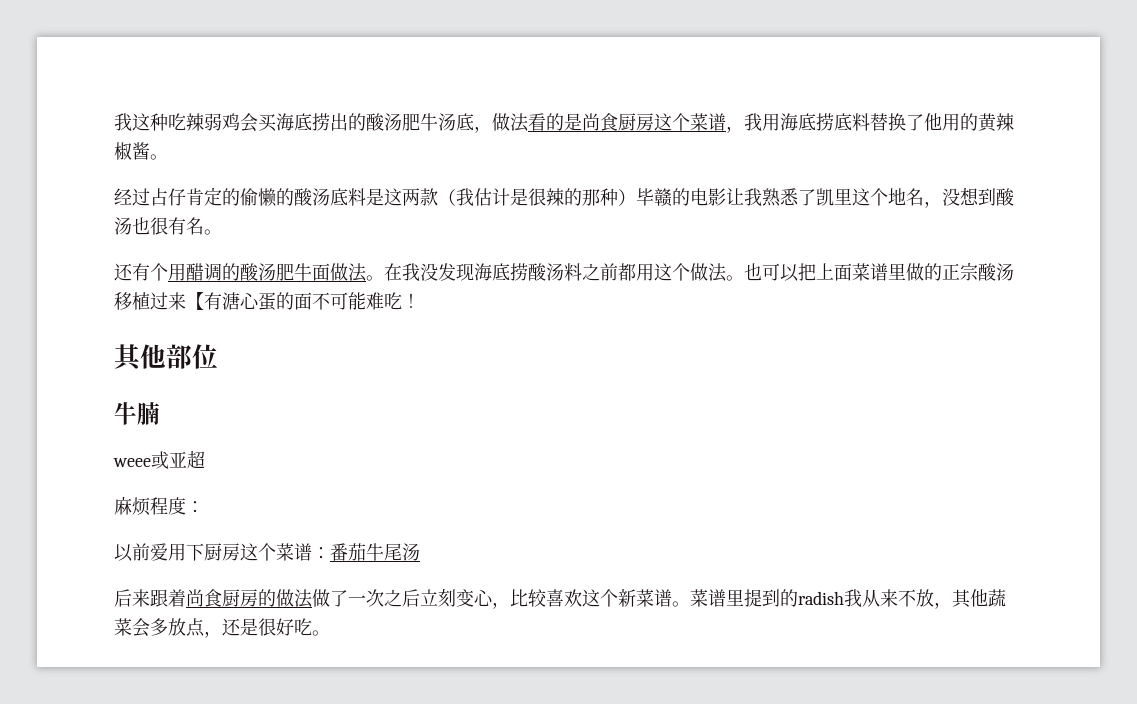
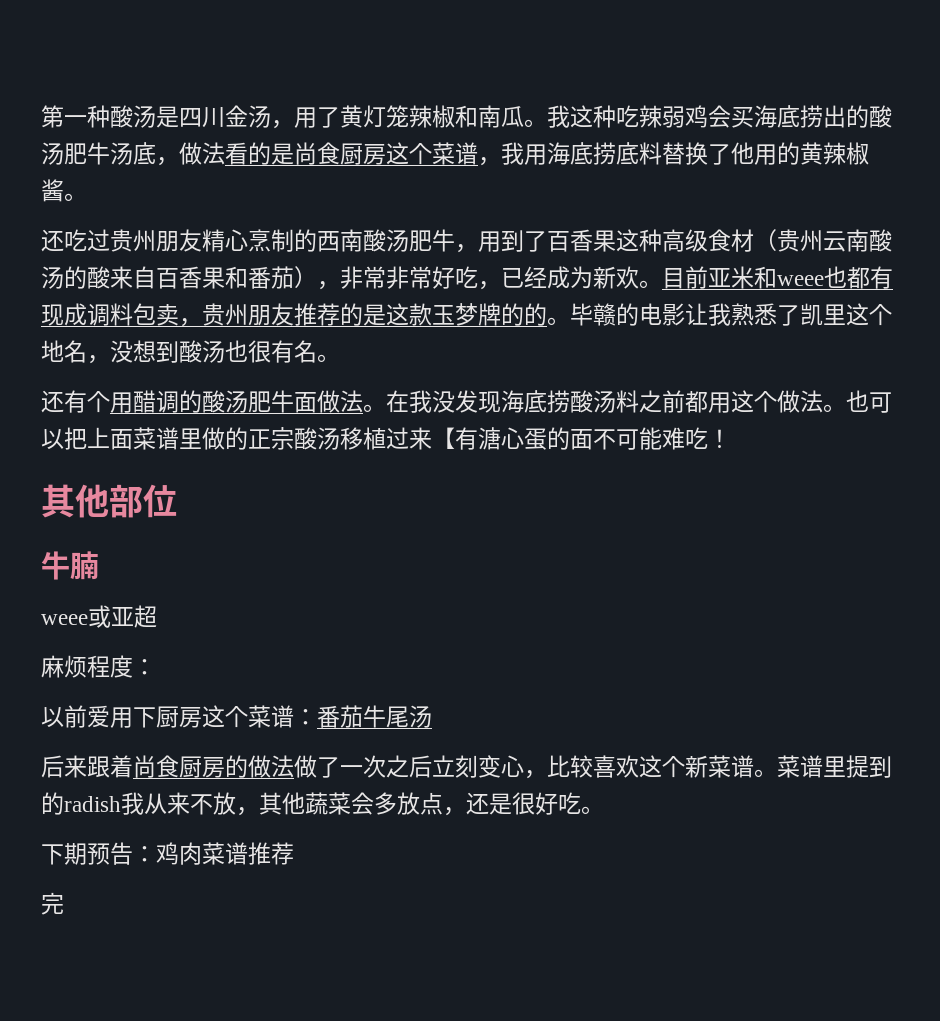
(114, 122) none -> [41,105,547,129] 第一种酸汤是四川金汤，用了黄灯笼辣椒和南瓜。
[114,187,636,207] 经过占仔肯定的偷懒的酸汤底料是这两款（我估计是很辣的那种） -> [41,229,892,253] [41,266,893,290] [41,303,570,327] 还吃过贵州朋友精心烹制的西南酸汤肥牛，用到了百香果这种高级食材（贵州云南酸汤的酸来自百香果和番茄），非常非常好吃，已经成为新欢。目前亚米和weee也都有现成调料包卖，贵州朋友推荐的是这款玉梦牌的的。
(330, 633) none -> [41,842,294,865] [41,892,64,915] // 下期预告：鸡肉菜谱推荐 // 完

